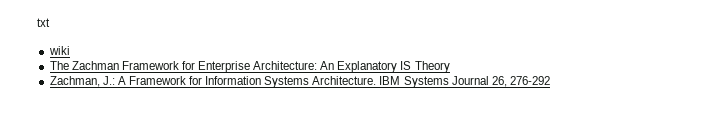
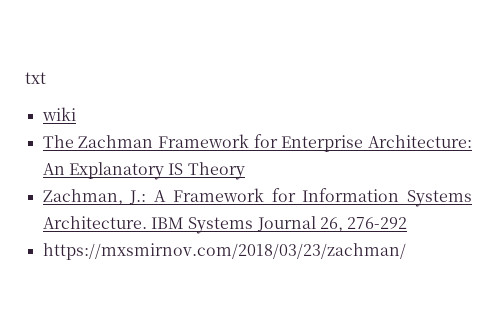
(550, 80) none -> [42,243,406,260] // https://mxsmirnov.com/2018/03/23/zachman/

